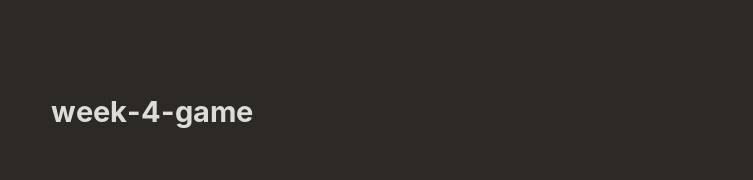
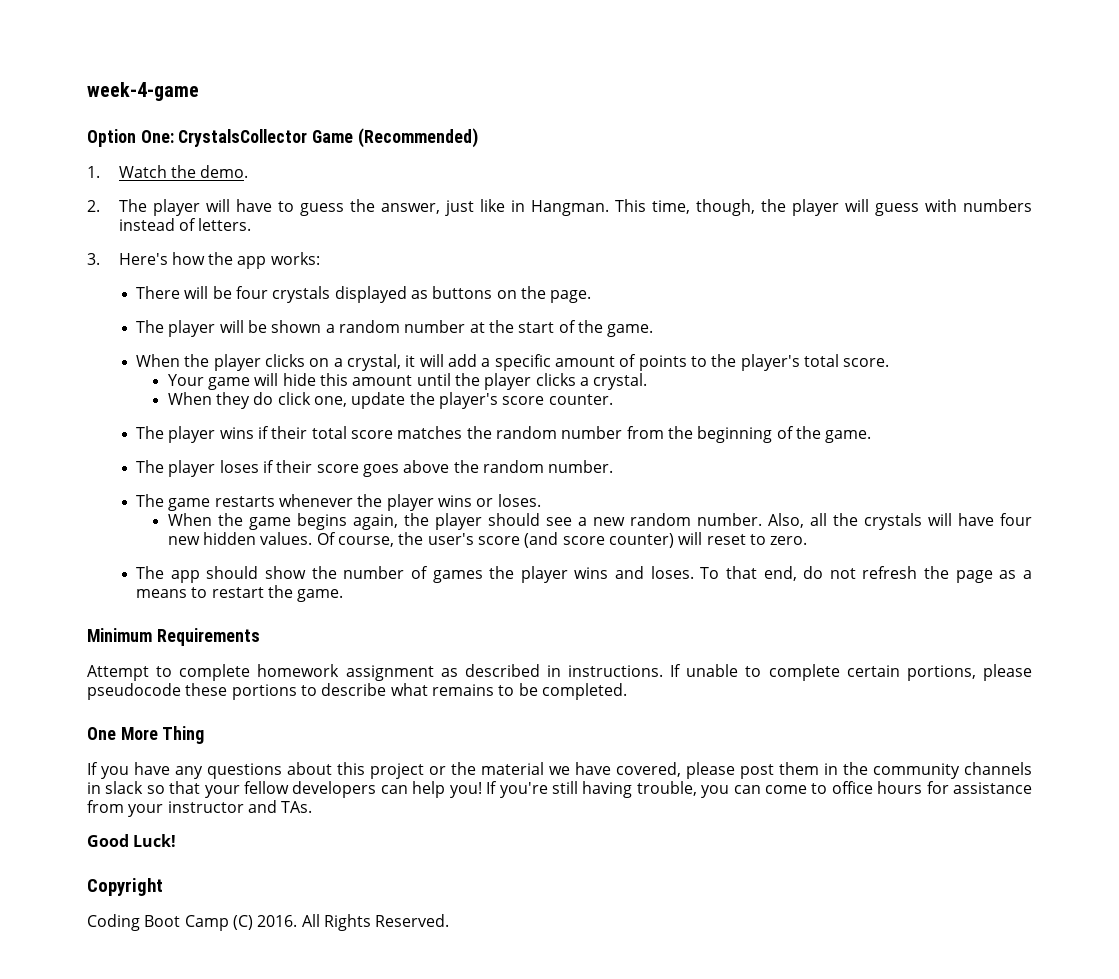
(253, 115) none -> [87,128,478,148] [87,165,249,178] [87,199,1032,216] [118,218,252,231] [87,252,320,269] [136,286,592,303] [136,320,654,337] [136,354,890,371] [167,373,648,390] [167,392,613,409] [136,426,872,443] [136,460,614,477] [136,494,541,511] [167,513,1032,530] [167,532,808,548] [136,566,1033,583] [136,585,344,602] [87,628,260,646] [87,664,1032,681] [87,683,627,700] [87,726,205,744] [87,762,1032,779] [87,781,1032,798] [87,800,313,817] [87,834,177,847] [87,878,163,896] [87,914,450,931] // Option One: CrystalsCollector Game (Recommended) // 1. Watch the demo. // 2. The player will have to guess the answer, just like in Hangman. This time, though, the player will guess with numbers instead of letters. // 3. Here's how the app works: // There will be four crystals displayed as buttons on the page. // The player will be shown a random number at the start of the game. // When the player clicks on a crystal, it will add a specific amount of points to the player's total score. // Your game will hide this amount until the player clicks a crystal. // When they do click one, update the player's score counter. // The player wins if their total score matches the random number from the beginning of the game. // The player loses if their score goes above the random number. // The game restarts whenever the player wins or loses. // When the game begins again, the player should see a new random number. Also, all the crystals will have four new hidden values. Of course, the user's score (and score counter) will reset to zero. // The app should show the number of games the player wins and loses. To that end, do not refresh the page as a means to restart the game. // Minimum Requirements // Attempt to complete homework assignment as described in instructions. If unable to complete certain portions, please pseudocode these portions to describe what remains to be completed. // One More Thing // If you have any questions about this project or the material we have covered, please post them in the community channels in slack so that your fellow developers can help you! If you're still having trouble, you can come to office hours for assistance from your instructor and TAs. // Good Luck! // Copyright // Coding Boot Camp (C) 2016. All Rights Reserved.

